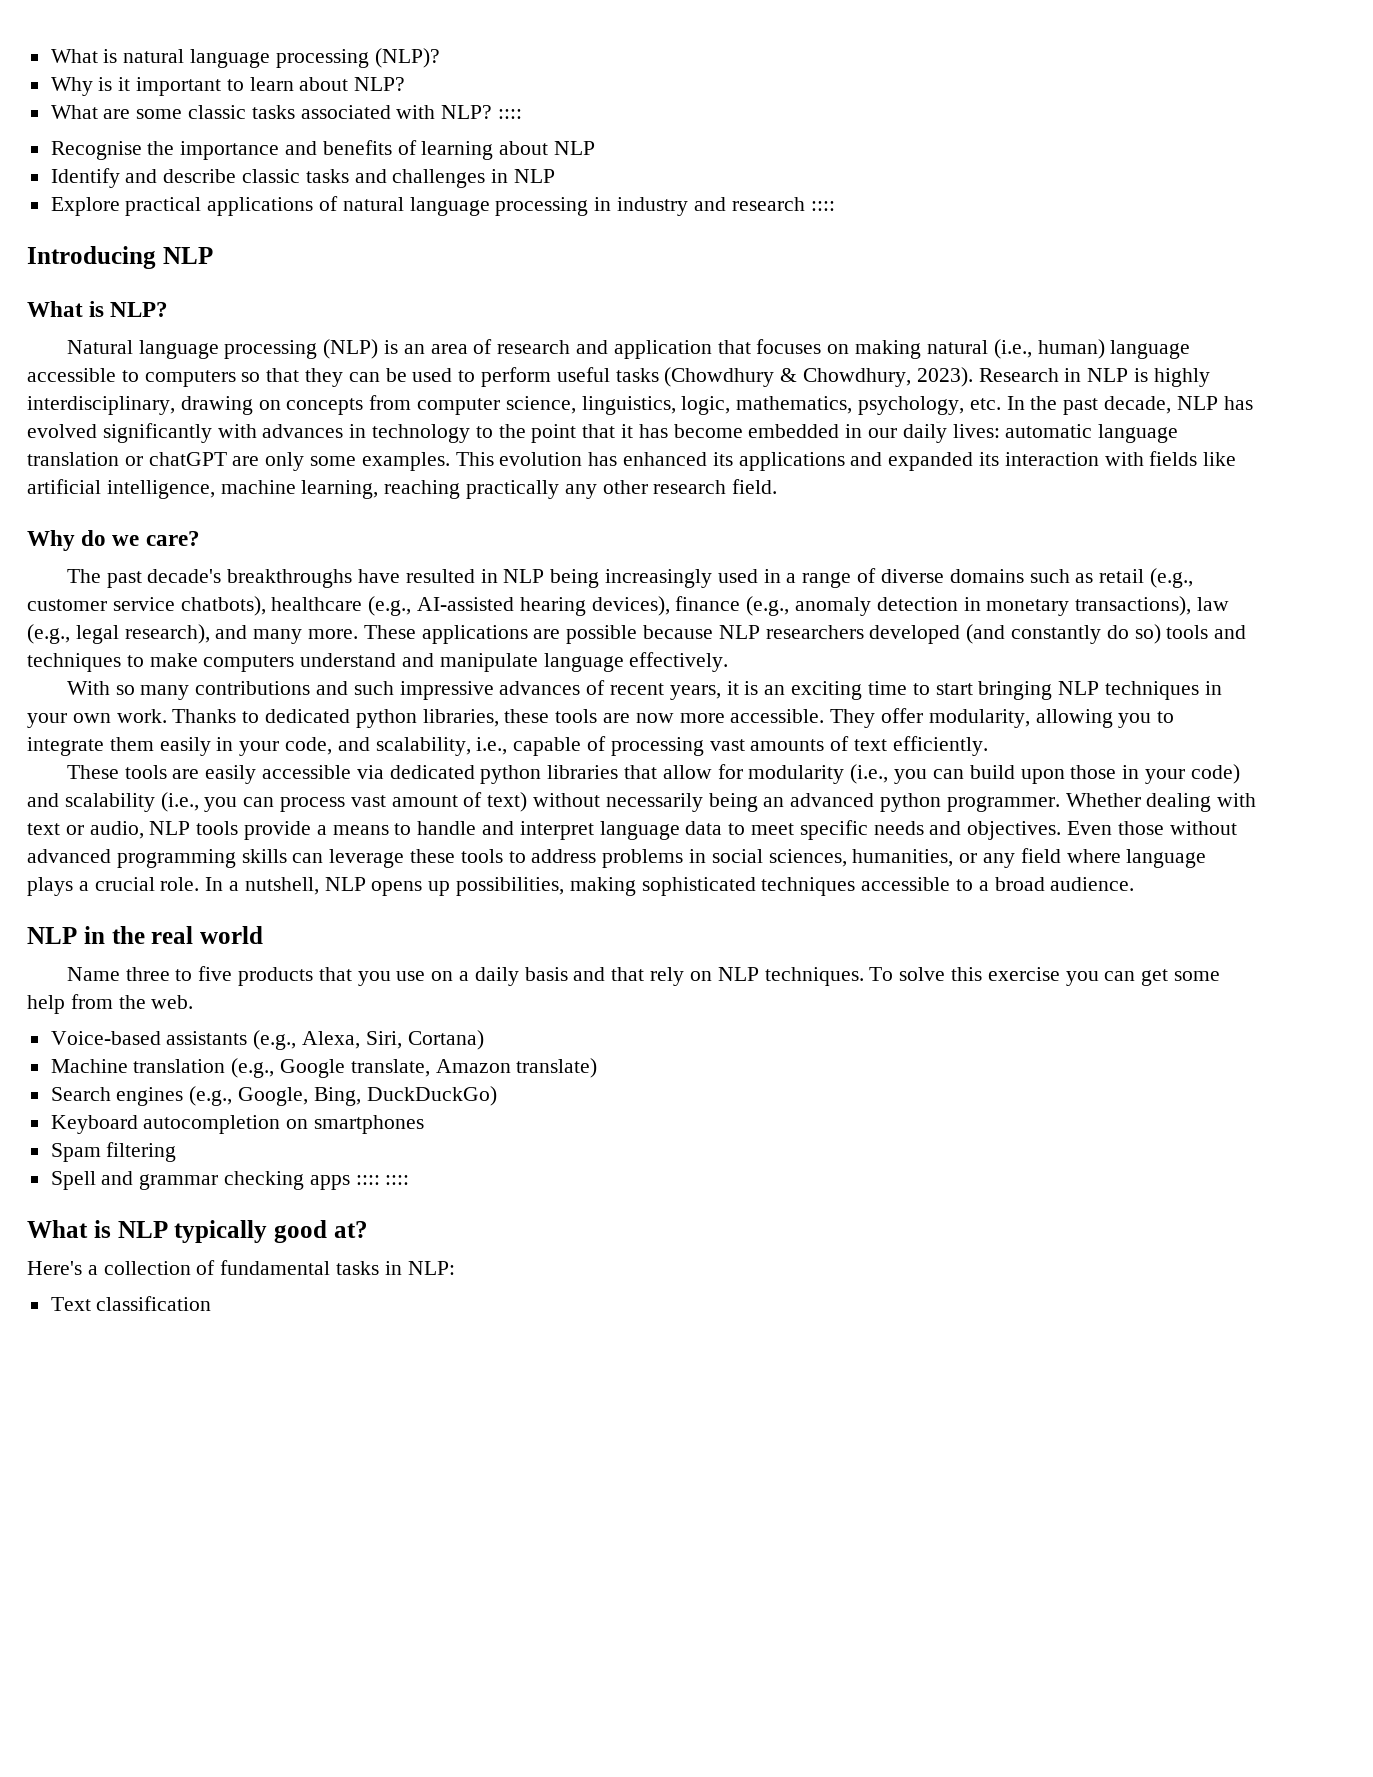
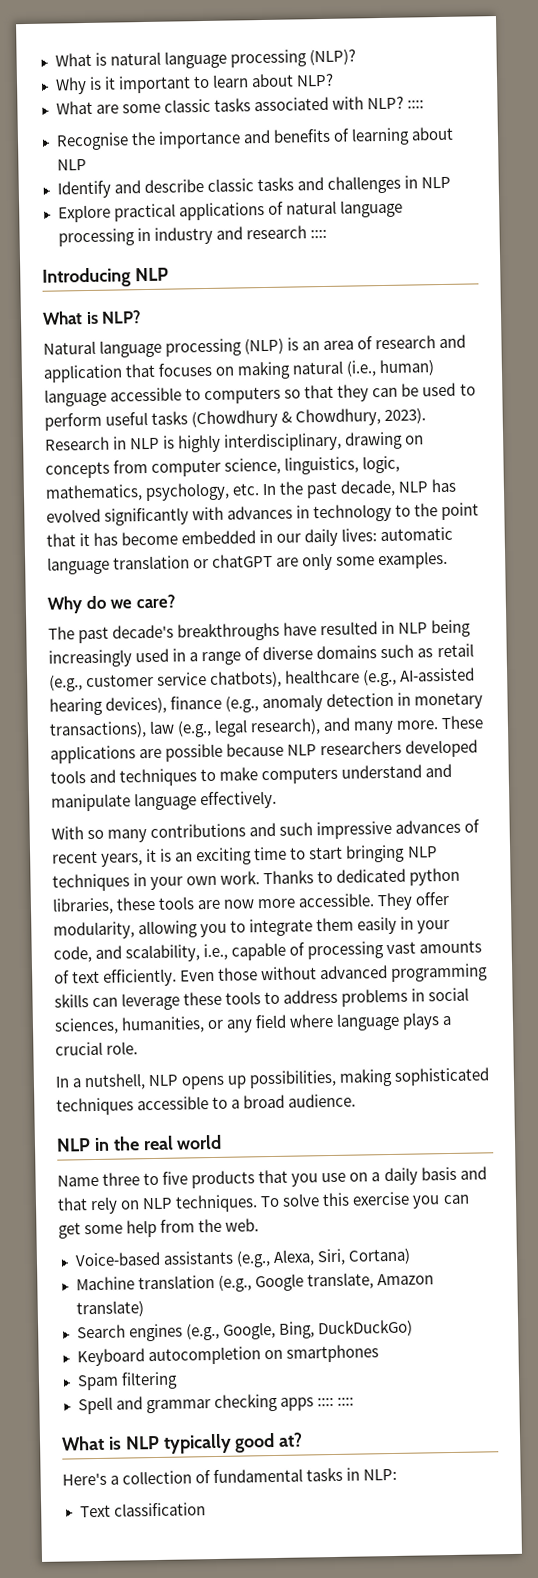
[455,451,1237,471] [27,479,778,499] This evolution has enhanced its applications and expanded its interaction with fields like artificial intelligence, machine learning, reaching practically any other research field. -> (449, 560) none
[966,624,1161,644] (and constantly do so) -> (479, 748) none
[66,764,1240,784] [27,792,1257,812] [27,820,1062,840] // These tools are easily accessible via dedicated python libraries that allow for modularity (i.e., you can build upon those in your code) and scalability (i.e., you can process vast amount of text) without necessarily being an advanced python programmer. Whether dealing with text or audio, NLP tools provide a means to handle and interpret language data to meet specific needs and objectives. -> (178, 977) none
(200, 884) none -> (139, 1048) //

